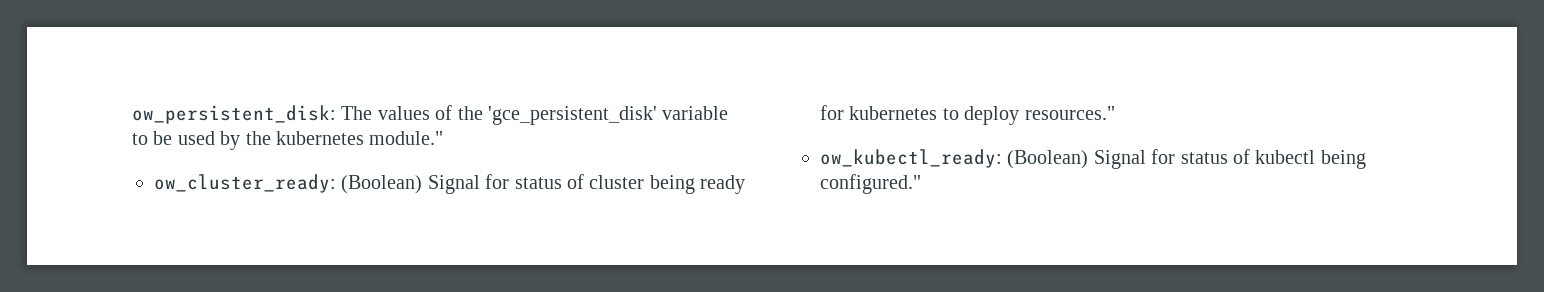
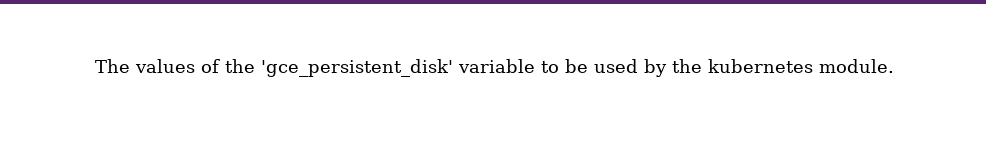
[132,105,336,124] ow_persistent_disk: -> (95, 66) none
[369,131,444,145] [154,174,746,194] [820,105,1115,125] [820,149,1366,169] [820,174,921,194] module." // ow_cluster_ready: (Boolean) Signal for status of cluster being ready for kubernetes to deploy resources." // ow_kubectl_ready: (Boolean) Signal for status of kubectl being configured." -> [819,59,894,73] module.

